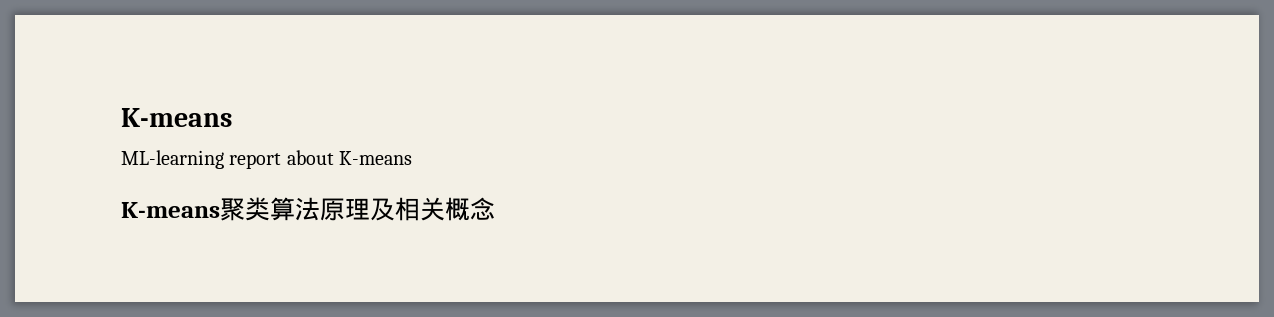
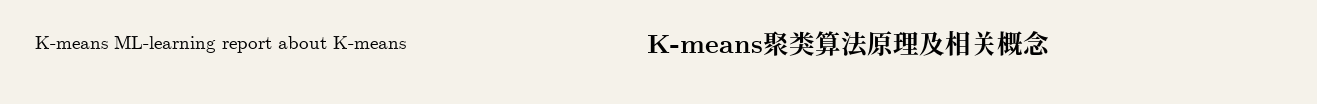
[121,108,232,127] K-means // -> [35,36,108,49] K-means

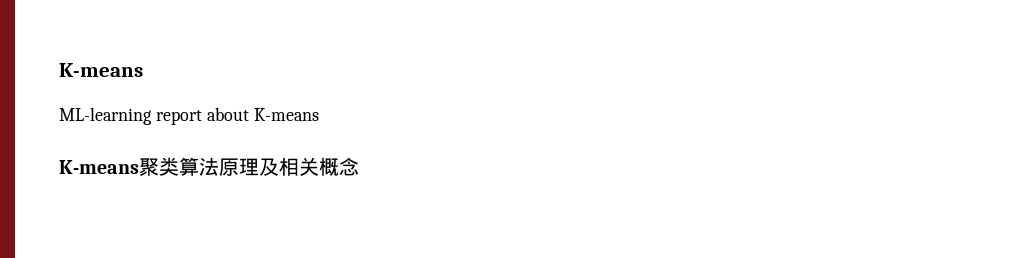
[35,36,108,49] K-means -> [59,63,143,77] K-means //

